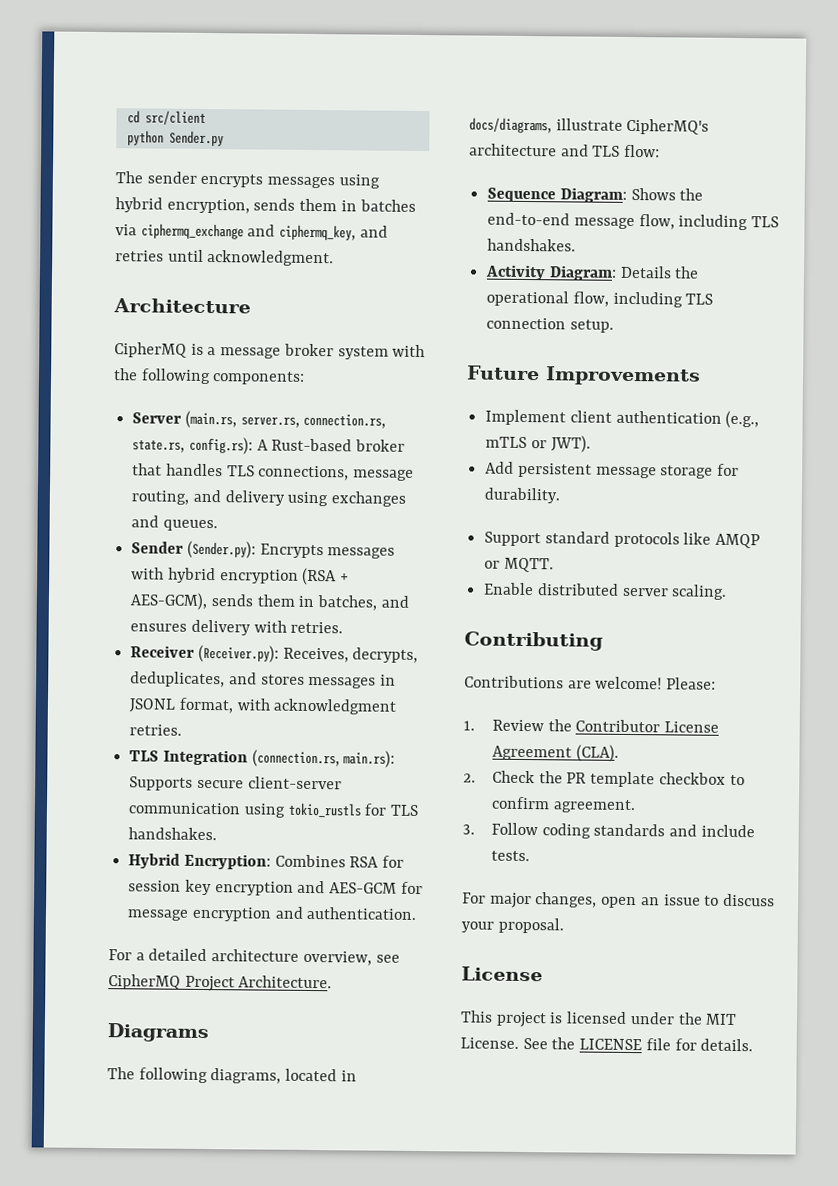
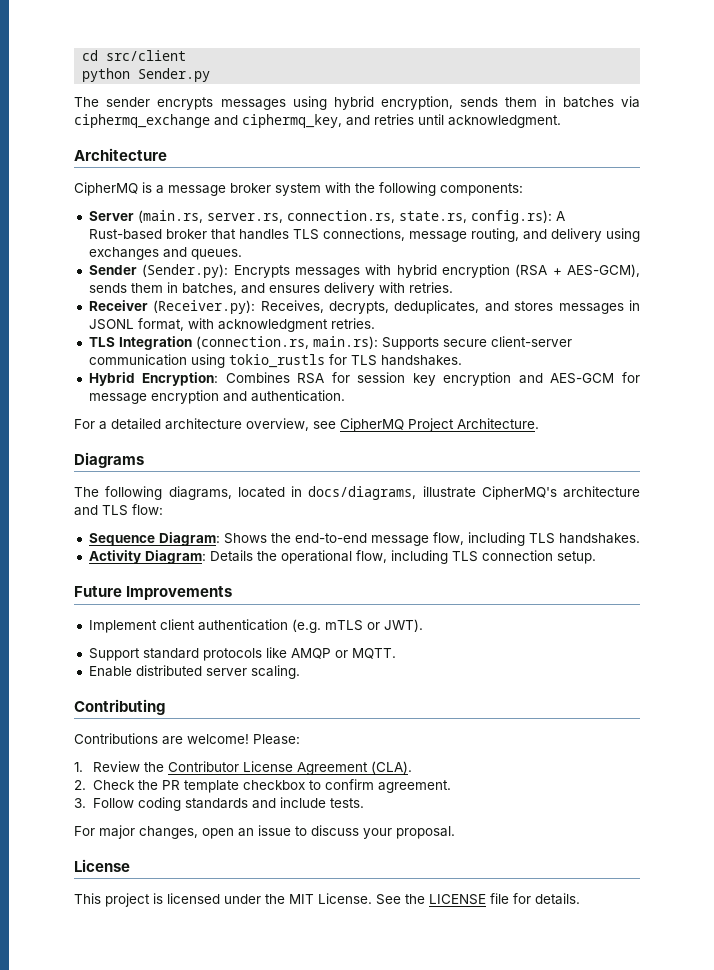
[725,410,760,429] (e.g., -> [291,619,321,633] (e.g.
[485,461,740,479] [484,487,561,504] // Add persistent message storage for durability. -> (423, 625) none

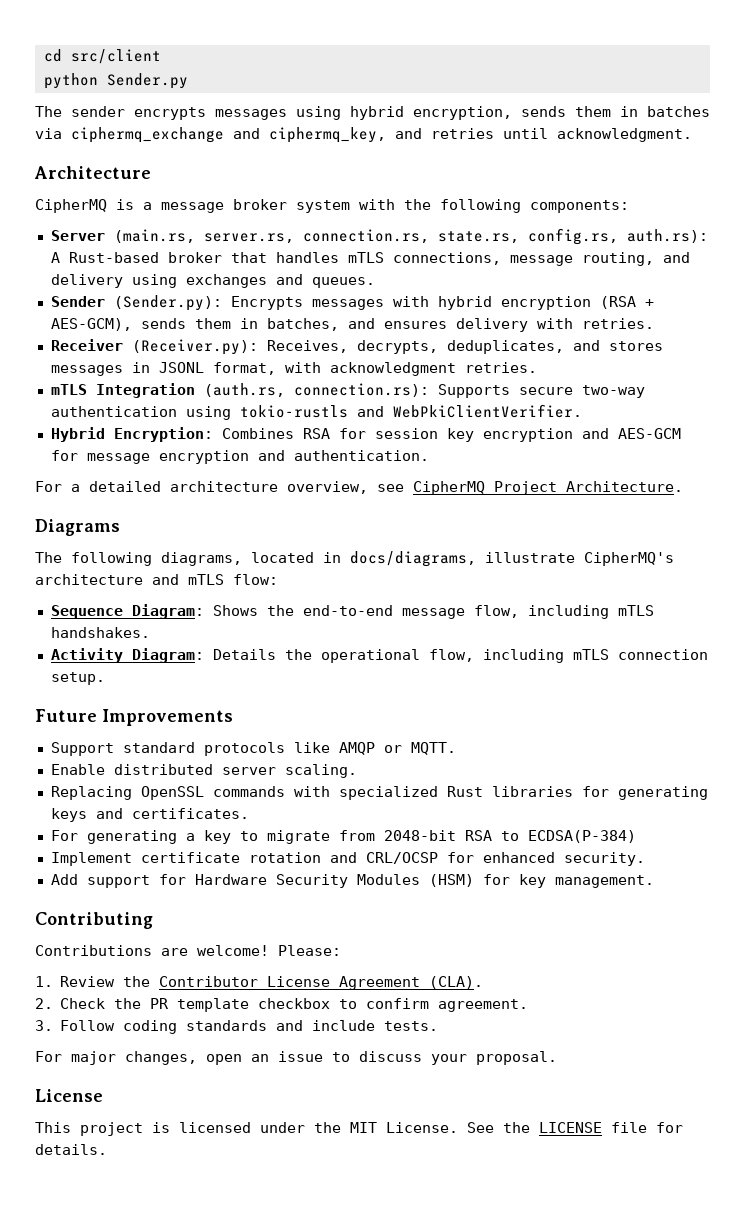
[470,210,552,224] config.rs): -> [527,228,708,245] config.rs, auth.rs):
[292,229,319,240] TLS -> [347,252,384,263] mTLS
[88,336,572,350] [88,354,462,368] TLS Integration (connection.rs, main.rs): Supports secure client-server communication using tokio_rustls for TLS handshakes. -> [50,383,645,398] [50,404,582,420] mTLS Integration (auth.rs, connection.rs): Supports secure two-way authentication using tokio-rustls and WebPkiClientVerifier.
[102,505,128,516] TLS -> [188,574,224,585] mTLS
[528,533,555,544] TLS -> [617,605,654,616] mTLS
[451,551,478,562] TLS -> [572,649,609,660] mTLS
[88,619,423,633] // Implement client authentication (e.g. mTLS or JWT). -> (233, 717) none
(300, 672) none -> [50,786,708,800] [50,808,249,822] [50,830,636,844] [50,852,645,866] [50,874,654,888] // Replacing OpenSSL commands with specialized Rust libraries for generating keys and certificates. // For generating a key to migrate from 2048-bit RSA to ECDSA(P-384) // Implement certificate rotation and CRL/OCSP for enhanced security. // Add support for Hardware Security Modules (HSM) for key management.

